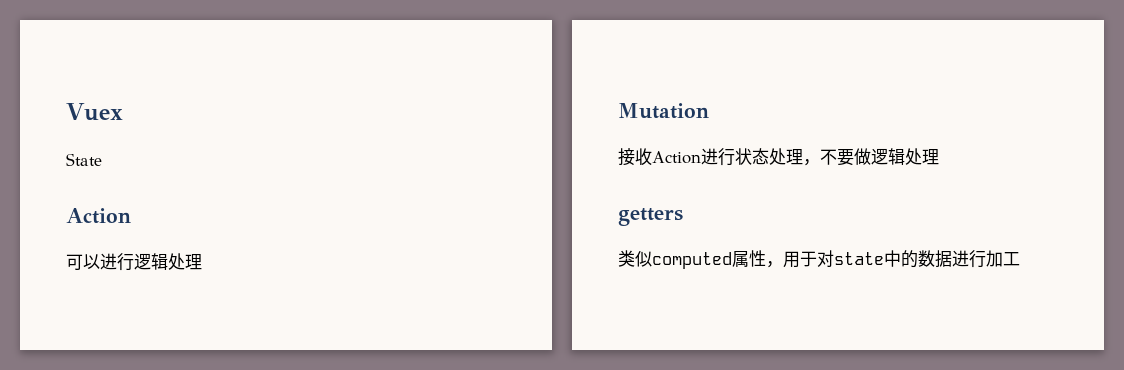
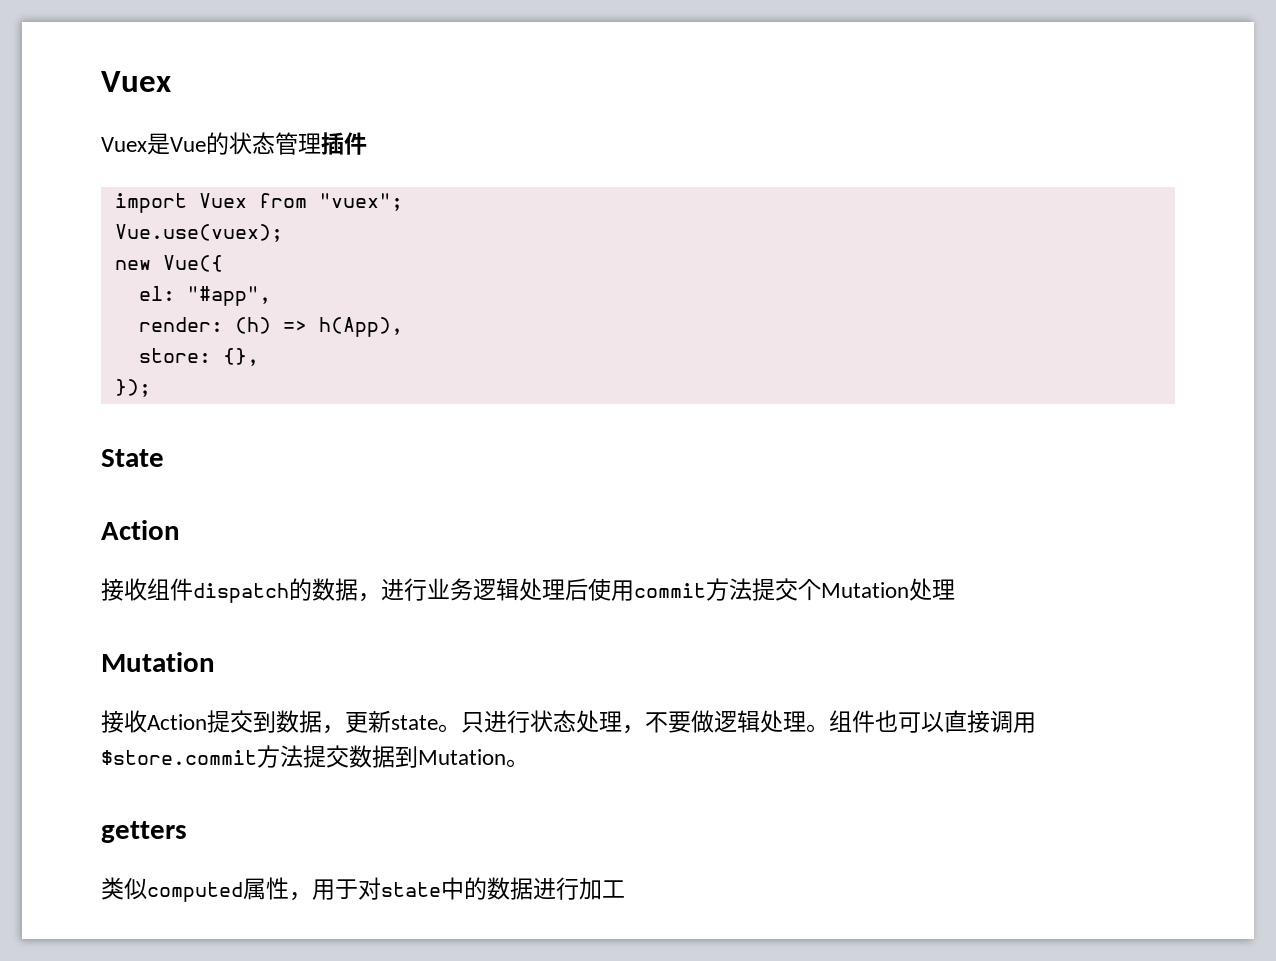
[66,153,102,166] [66,208,131,224] [66,253,202,271] [618,103,709,119] [618,148,701,166] State // Action // 可以进行逻辑处理 // Mutation // 接收Action -> [101,132,367,155] [114,193,403,213] [114,224,283,242] [114,255,223,272] [138,286,271,306] [138,317,403,337] [138,348,259,366] [114,379,151,397] [101,449,164,467] [101,520,180,540] [101,578,955,603] [101,652,215,672] [101,710,484,734] Vuex是Vue的状态管理插件 // import Vuex from "vuex"; // Vue.use(vuex); // new Vue({ // el: "#app", // render: (h) => h(App), // store: {}, // }); // State // Action // 接收组件dispatch的数据，进行业务逻辑处理后使用commit方法提交个Mutation处理 // Mutation // 接收Action提交到数据，更新state。只
(939, 157) none -> [806,710,1036,733] [101,745,529,768] 。组件也可以直接调用$store.commit方法提交数据到Mutation。

